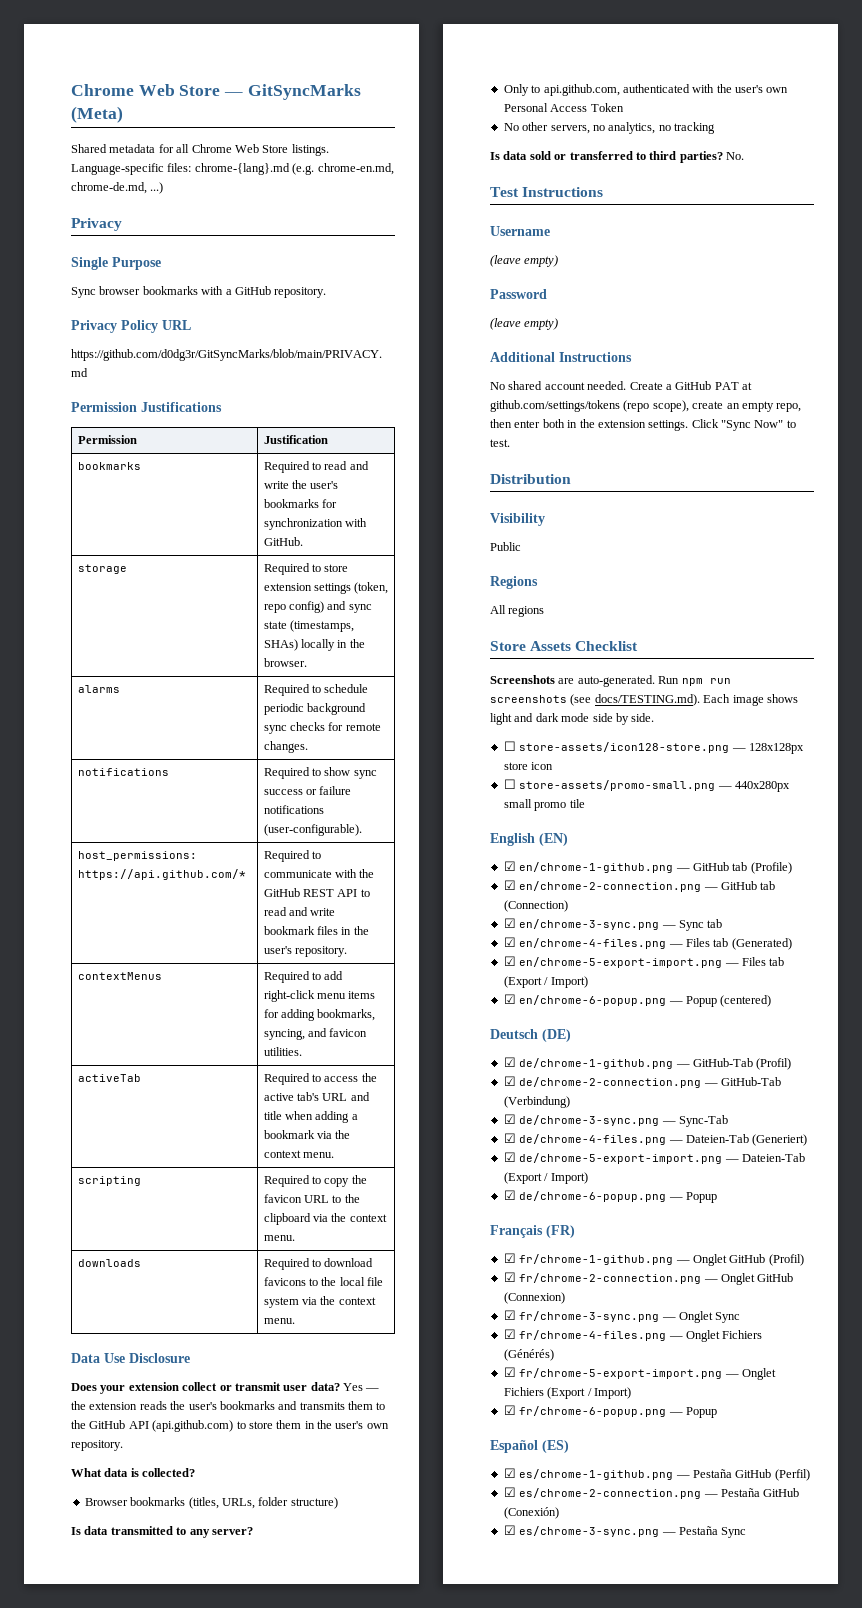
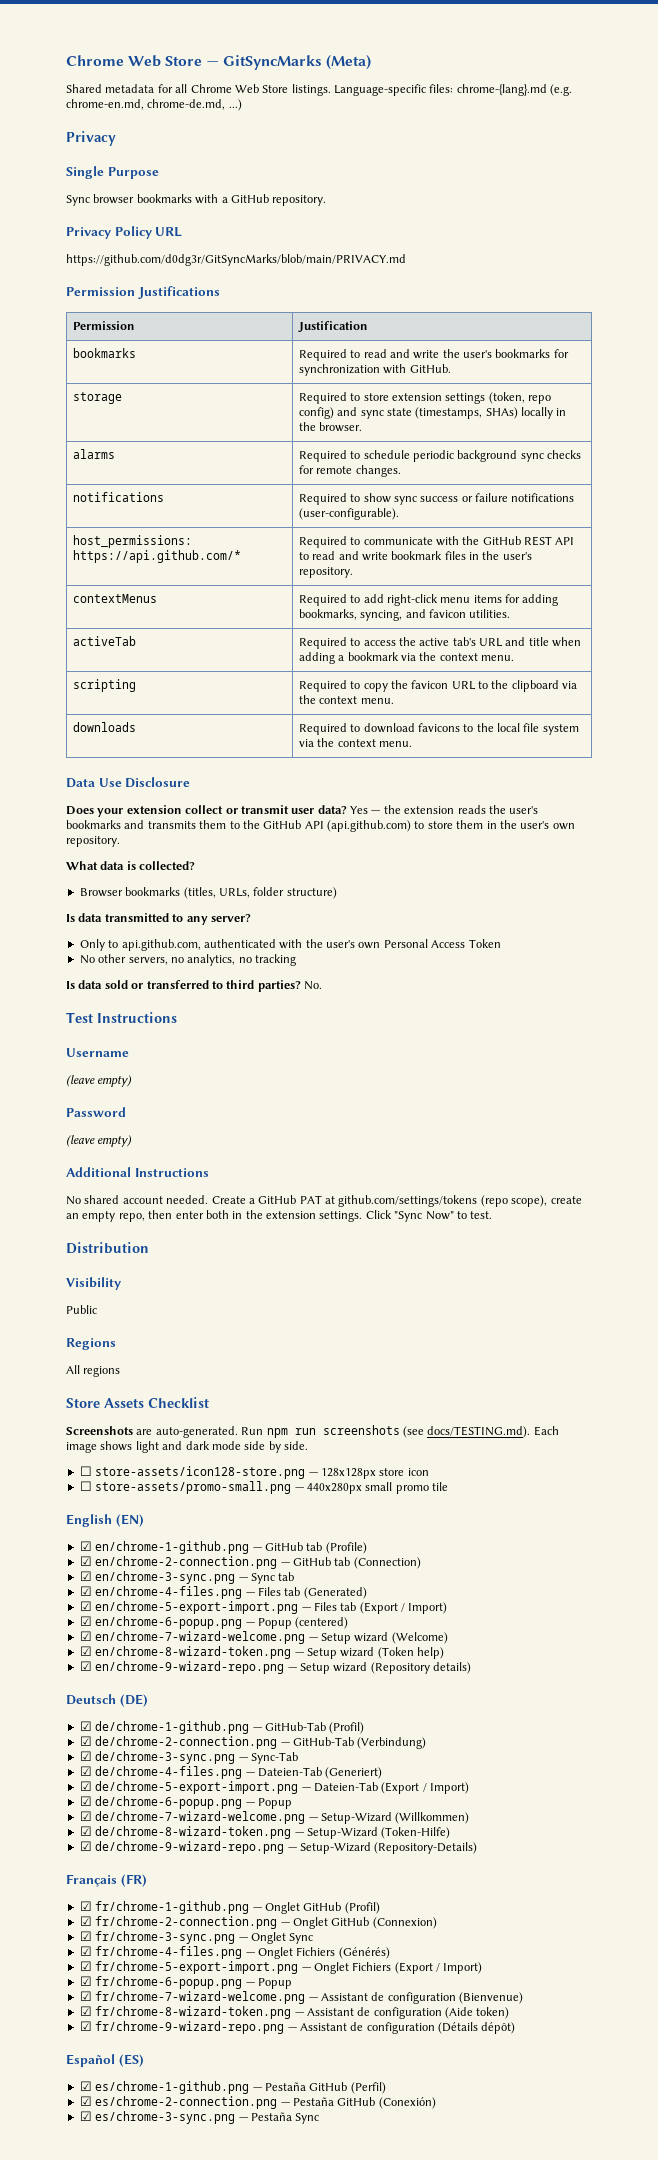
(772, 1001) none -> [79,1631,448,1644] [79,1646,444,1659] [79,1661,471,1674] // ☑ en/chrome-7-wizard-welcome.png — Setup wizard (Welcome) // ☑ en/chrome-8-wizard-token.png — Setup wizard (Token help) // ☑ en/chrome-9-wizard-repo.png — Setup wizard (Repository details)
(717, 1197) none -> [79,1811,470,1824] [79,1826,451,1839] [79,1841,478,1854] // ☑ de/chrome-7-wizard-welcome.png — Setup-Wizard (Willkommen) // ☑ de/chrome-8-wizard-token.png — Setup-Wizard (Token-Hilfe) // ☑ de/chrome-9-wizard-repo.png — Setup-Wizard (Repository-Details)
(717, 1412) none -> [79,1991,523,2004] [79,2006,510,2019] [79,2021,516,2034] // ☑ fr/chrome-7-wizard-welcome.png — Assistant de configuration (Bienvenue) // ☑ fr/chrome-8-wizard-token.png — Assistant de configuration (Aide token) // ☑ fr/chrome-9-wizard-repo.png — Assistant de configuration (Détails dépôt)

